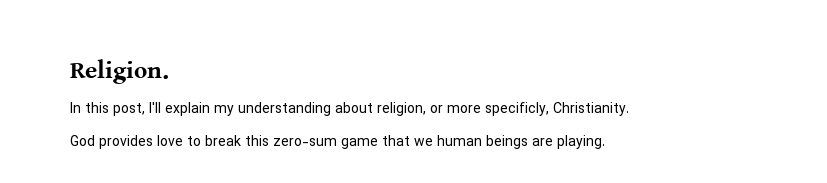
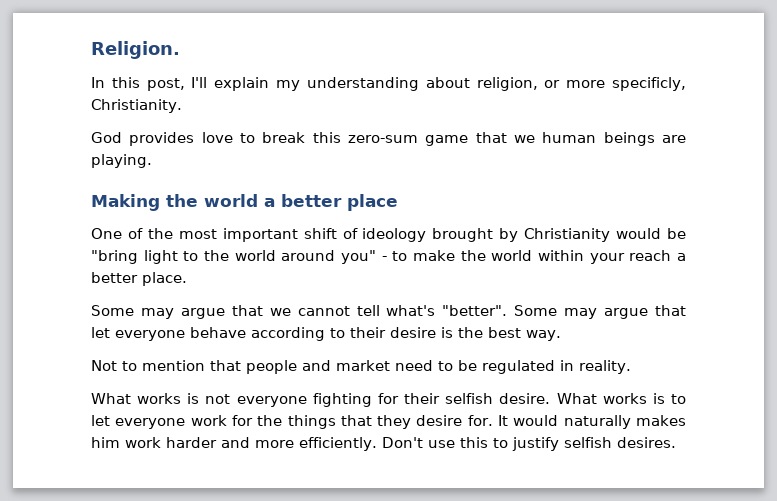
(605, 142) none -> [91,194,398,211] [91,228,686,242] [91,250,686,264] [91,272,187,286] [91,305,686,319] [91,327,561,341] [91,360,631,374] [91,393,686,407] [91,415,686,429] [91,437,676,451] // Making the world a better place // One of the most important shift of ideology brought by Christianity would be "bring light to the world around you" - to make the world within your reach a better place. // Some may argue that we cannot tell what's "better". Some may argue that let everyone behave according to their desire is the best way. // Not to mention that people and market need to be regulated in reality. // What works is not everyone fighting for their selfish desire. What works is to let everyone work for the things that they desire for. It would naturally makes him work harder and more efficiently. Don't use this to justify selfish desires.

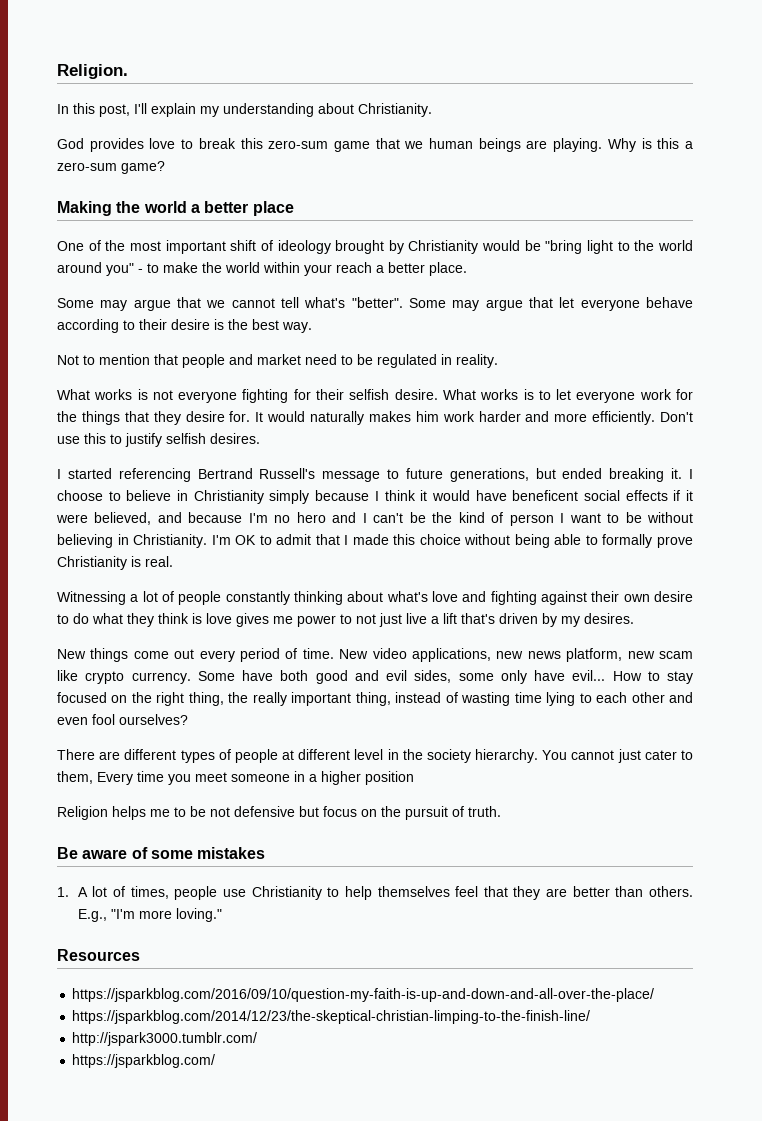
[476,77,686,91] religion, or more specificly, -> (354, 108) none
(152, 161) none -> [607,138,693,152] [57,161,165,174] Why is this a zero-sum game?
(676, 442) none -> [57,468,693,482] [57,490,693,504] [56,512,693,526] [57,534,693,548] [57,556,173,570] [57,591,693,605] [57,613,634,627] [57,648,693,662] [57,670,693,684] [57,692,694,706] [57,714,188,725] [57,749,693,763] [57,771,414,785] [57,806,501,820] [57,847,266,859] [57,886,694,900] [77,908,222,922] [57,949,140,961] [72,988,655,1002] [72,1010,591,1024] [72,1032,258,1046] [72,1054,216,1068] // I started referencing Bertrand Russell's message to future generations, but ended breaking it. I choose to believe in Christianity simply because I think it would have beneficent social effects if it were believed, and because I'm no hero and I can't be the kind of person I want to be without believing in Christianity. I'm OK to admit that I made this choice without being able to formally prove Christianity is real. // Witnessing a lot of people constantly thinking about what's love and fighting against their own desire to do what they think is love gives me power to not just live a lift that's driven by my desires. // New things come out every period of time. New video applications, new news platform, new scam like crypto currency. Some have both good and evil sides, some only have evil... How to stay focused on the right thing, the really important thing, instead of wasting time lying to each other and even fool ourselves? // There are different types of people at different level in the society hierarchy. You cannot just cater to them, Every time you meet someone in a higher position // Religion helps me to be not defensive but focus on the pursuit of truth. // Be aware of some mistakes // 1. A lot of times, people use Christianity to help themselves feel that they are better than others. E.g., "I'm more loving." // Resources // https://jsparkblog.com/2016/09/10/question-my-faith-is-up-and-down-and-all-over-the-place/ // https://jsparkblog.com/2014/12/23/the-skeptical-christian-limping-to-the-finish-line/ // http://jspark3000.tumblr.com/ // https://jsparkblog.com/

